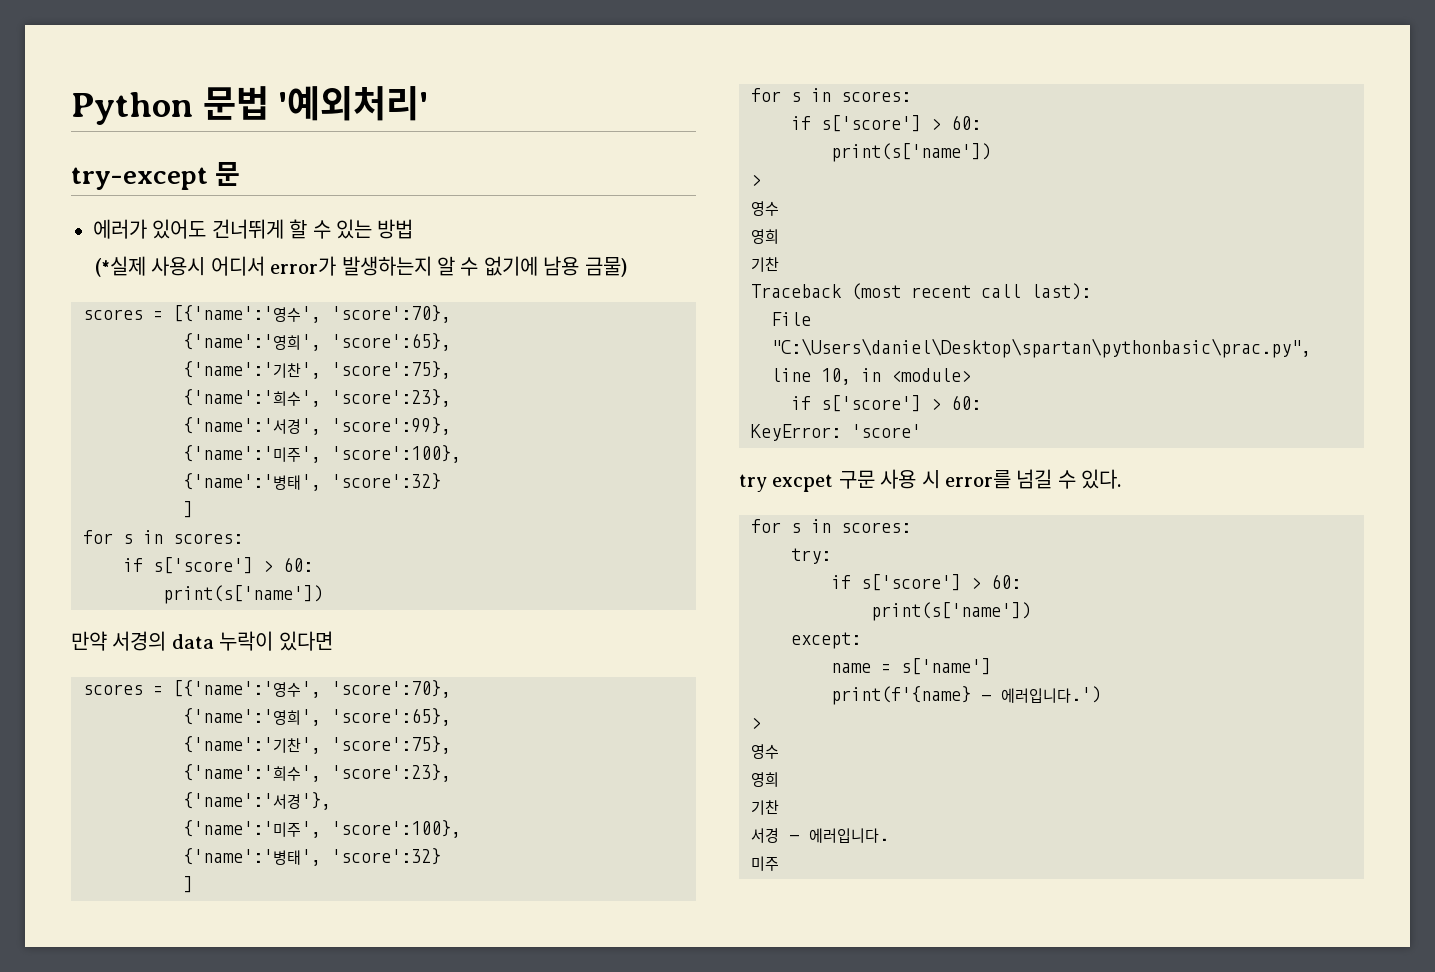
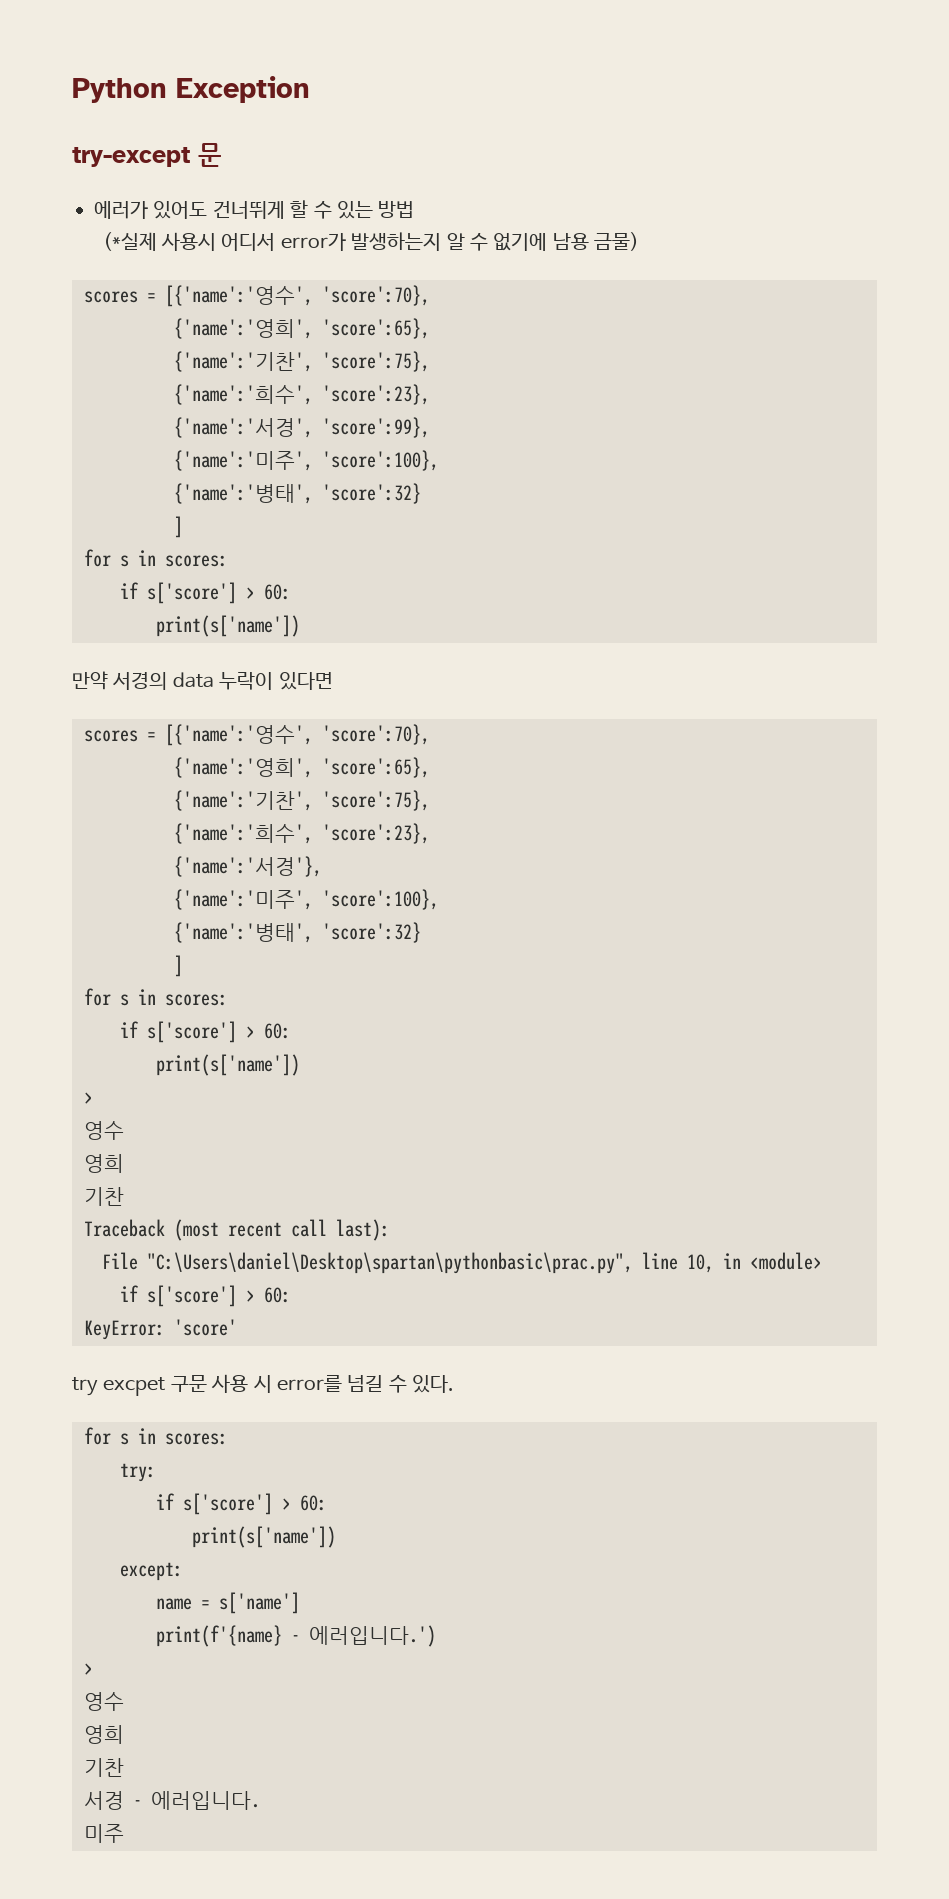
[202,85,429,121] 문법 '예외처리' -> [176,76,310,103] Exception

